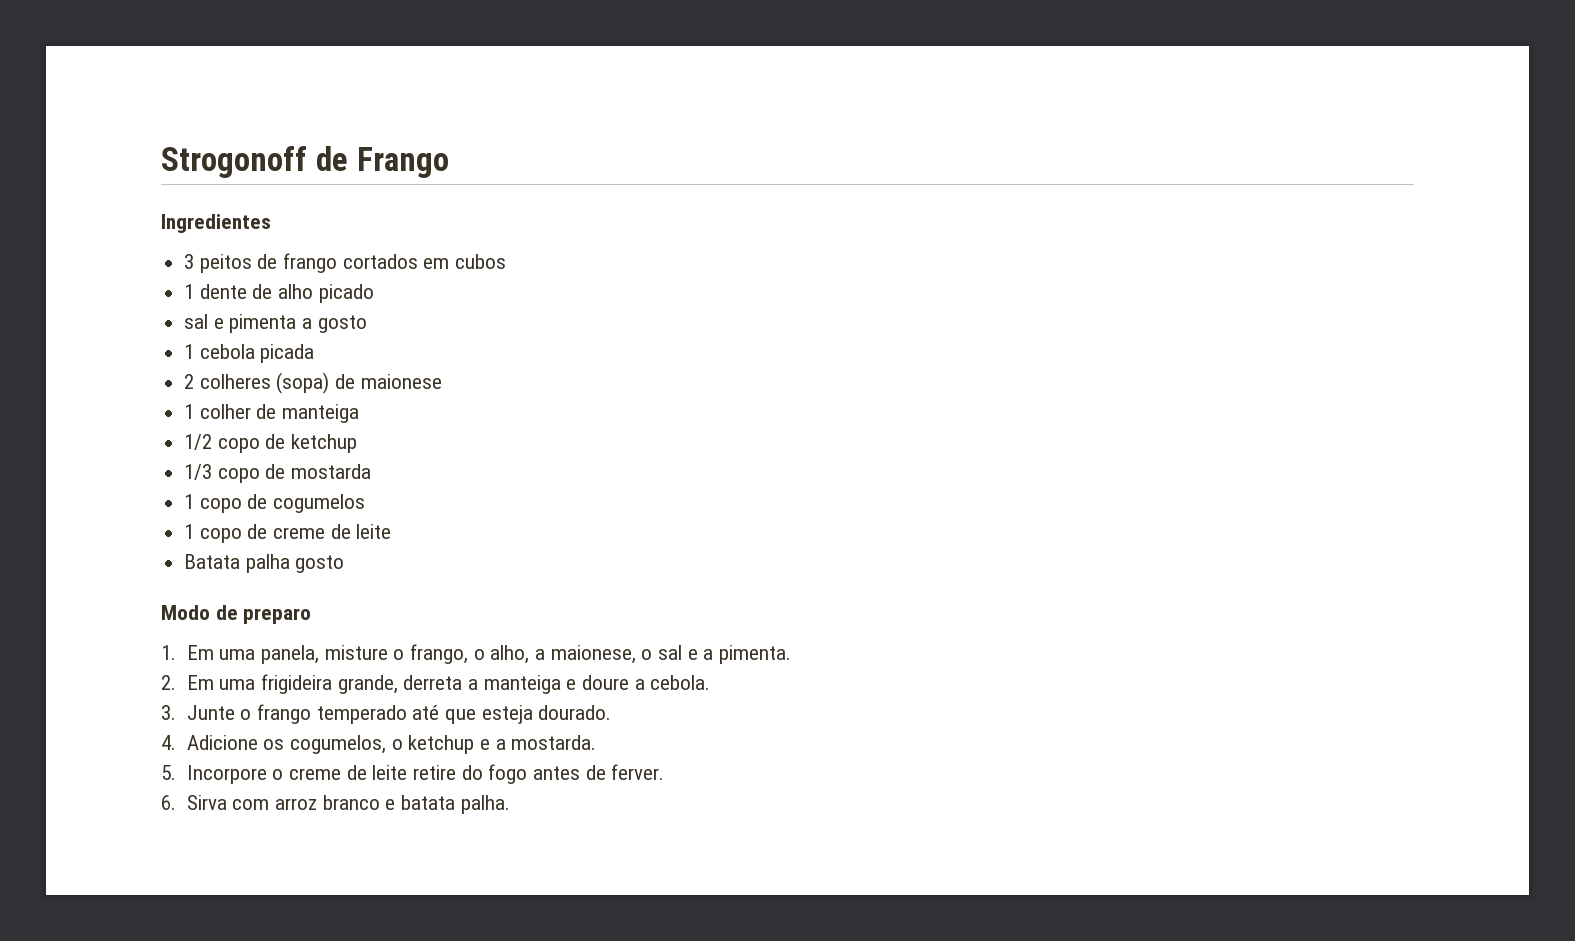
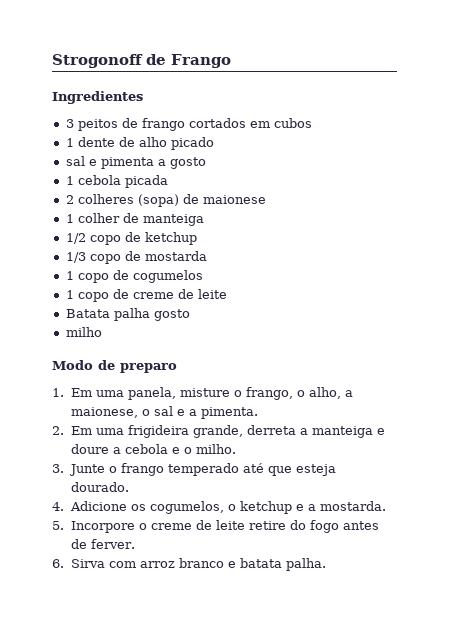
(345, 564) none -> [65,327,102,337] // milho
[650,675,711,690] cebola. -> [125,444,237,454] cebola e o milho.

